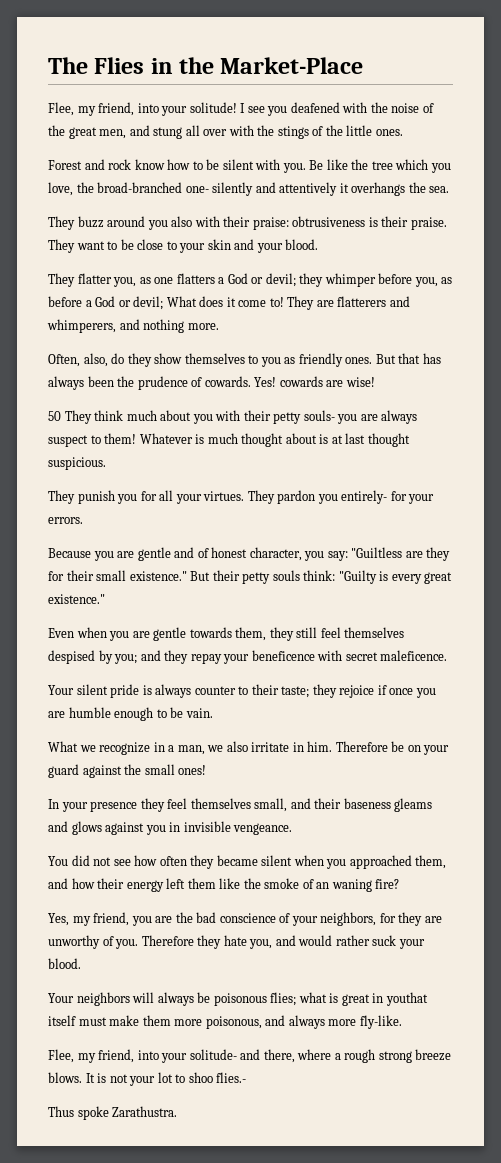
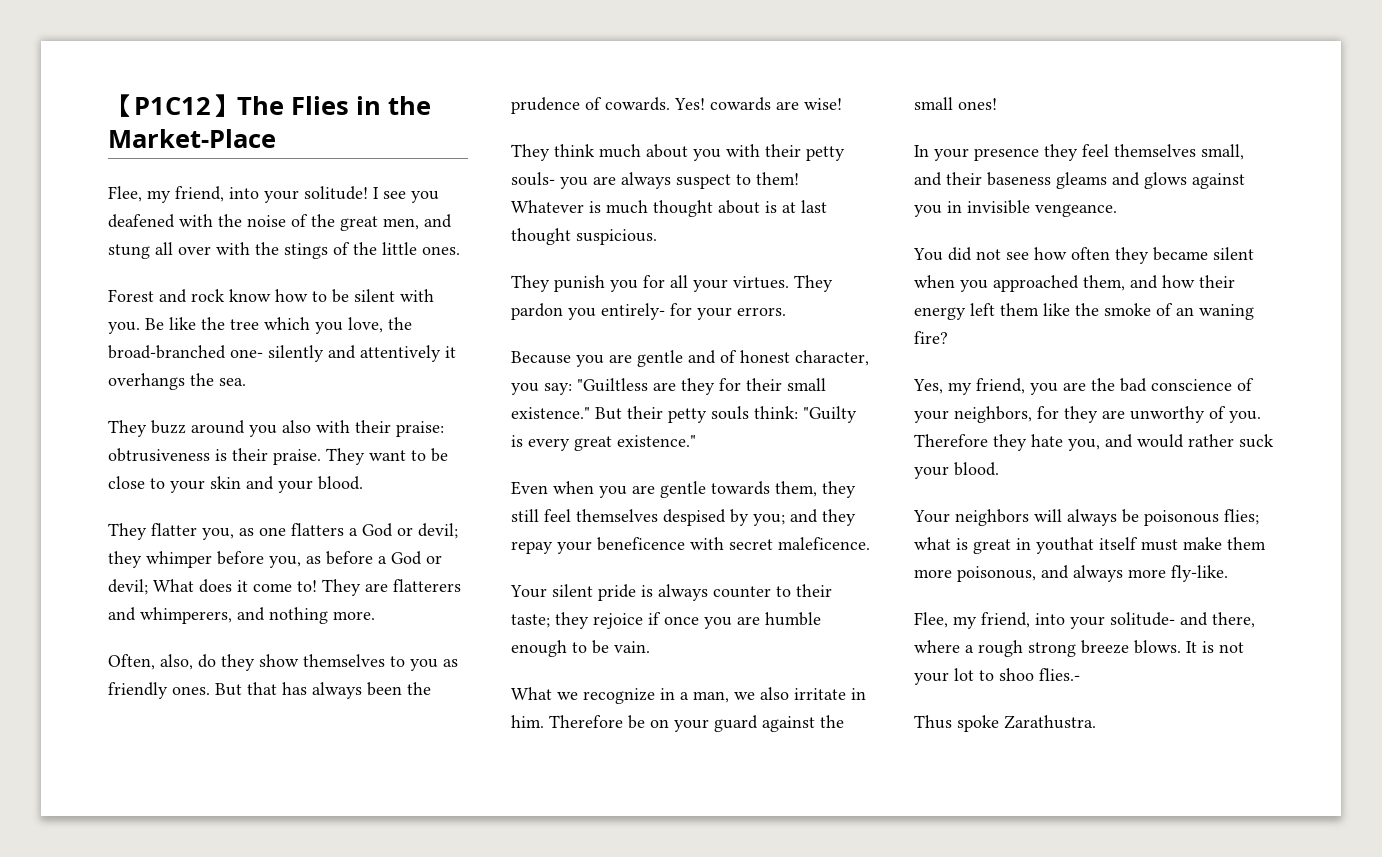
(48, 65) none -> [108,94,237,117] 【P1C12】
[48,411,61,421] 50 -> (842, 104) none

